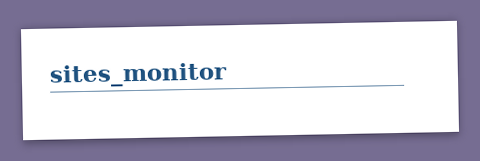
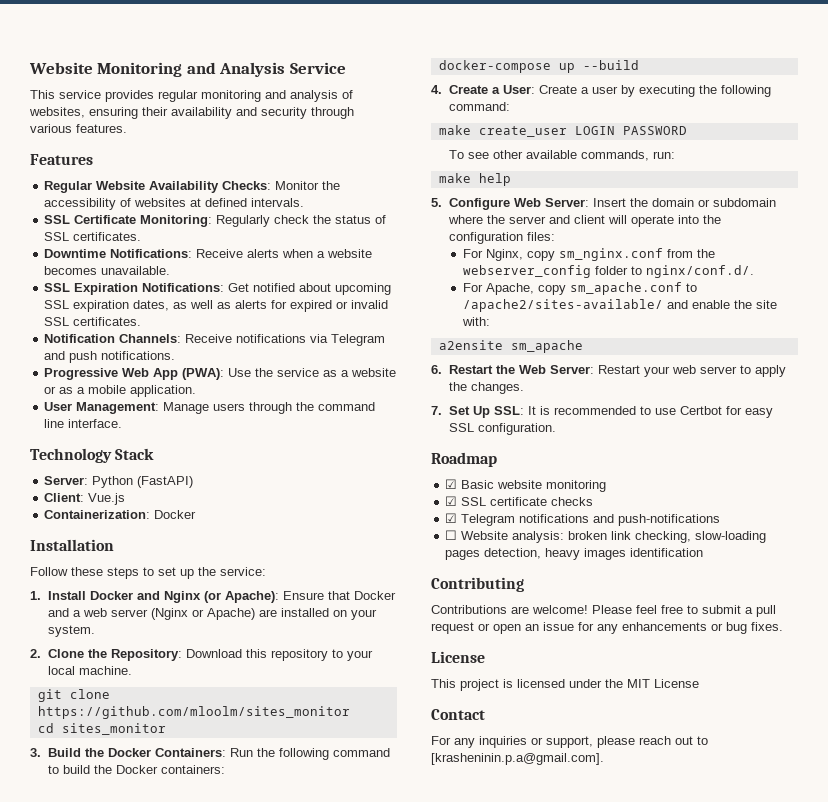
[49,62,228,88] sites_monitor -> [29,62,346,77] [30,90,353,102] [29,107,354,119] [30,124,127,133] [30,154,93,165] [44,181,341,193] [44,198,305,210] [44,215,387,227] [44,232,142,241] [44,249,373,258] [44,266,171,275] [44,283,392,295] [44,300,389,312] [44,317,142,326] [44,334,386,346] [44,351,176,363] [44,368,397,380] [44,385,197,397] [44,402,376,414] [44,419,123,428] [30,448,155,463] [44,476,194,488] [44,493,126,505] [44,510,197,519] [30,539,114,551] [30,567,266,579] [30,591,396,603] [47,608,377,620] [47,625,95,637] [30,649,373,661] [47,666,132,675] [37,689,110,702] [37,706,350,719] [37,723,166,735] [30,748,390,760] [47,765,225,774] [438,60,639,73] [431,85,771,97] [448,102,510,111] [438,125,687,137] [448,150,675,161] [438,173,511,186] [431,198,776,210] [447,215,721,227] [448,232,555,244] [463,248,716,261] [463,265,755,278] [463,282,698,295] [463,299,778,312] [462,317,491,326] [438,340,583,353] [431,365,786,377] [448,382,524,394] [431,406,773,418] [448,423,556,435] [431,452,497,467] [445,479,607,492] [445,496,594,506] [445,513,721,526] [445,530,767,543] [445,548,704,560] [431,577,524,592] [431,605,776,617] [431,622,783,634] [431,651,485,663] [431,679,699,691] [431,709,485,720] [431,736,708,748] [431,753,604,765] Website Monitoring and Analysis Service // This service provides regular monitoring and analysis of websites, ensuring their availability and security through various features. // Features // Regular Website Availability Checks: Monitor the accessibility of websites at defined intervals. // SSL Certificate Monitoring: Regularly check the status of SSL certificates. // Downtime Notifications: Receive alerts when a website becomes unavailable. // SSL Expiration Notifications: Get notified about upcoming SSL expiration dates, as well as alerts for expired or invalid SSL certificates. // Notification Channels: Receive notifications via Telegram and push notifications. // Progressive Web App (PWA): Use the service as a website or as a mobile application. // User Management: Manage users through the command line interface. // Technology Stack // Server: Python (FastAPI) // Client: Vue.js // Containerization: Docker // Installation // Follow these steps to set up the service: // 1. Install Docker and Nginx (or Apache): Ensure that Docker and a web server (Nginx or Apache) are installed on your system. // 2. Clone the Repository: Download this repository to your local machine. // git clone https://github.com/mloolm/sites_monitor // cd sites_monitor // 3. Build the Docker Containers: Run the following command to build the Docker containers: // docker-compose up --build // 4. Create a User: Create a user by executing the following command: // make create_user LOGIN PASSWORD // To see other available commands, run: // make help // 5. Configure Web Server: Insert the domain or subdomain where the server and client will operate into the configuration files: // For Nginx, copy sm_nginx.conf from the webserver_config folder to nginx/conf.d/. // For Apache, copy sm_apache.conf to /apache2/sites-available/ and enable the site with: // a2ensite sm_apache // 6. Restart the Web Server: Restart your web server to apply the changes. // 7. Set Up SSL: It is recommended to use Certbot for easy SSL configuration. // Roadmap // ☑ Basic website monitoring // ☑ SSL certificate checks // ☑ Telegram notifications and push-notifications // ☐ Website analysis: broken link checking, slow-loading pages detection, heavy images identification // Contributing // Contributions are welcome! Please feel free to submit a pull request or open an issue for any enhancements or bug fixes. // License // This project is licensed under the MIT License // Contact // For any inquiries or support, please reach out to [krasheninin.p.a@gmail.com].

